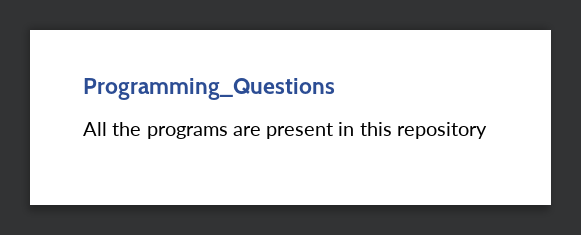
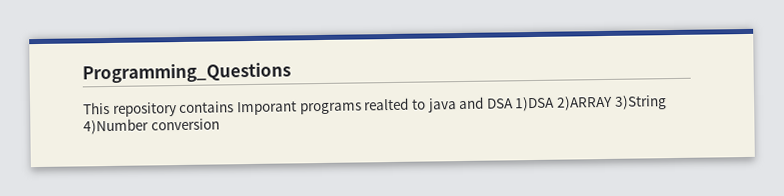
[83,122,487,139] All the programs are present in this repository -> [83,95,667,117] [83,118,220,135] This repository contains Imporant programs realted to java and DSA 1)DSA 2)ARRAY 3)String 4)Number conversion

